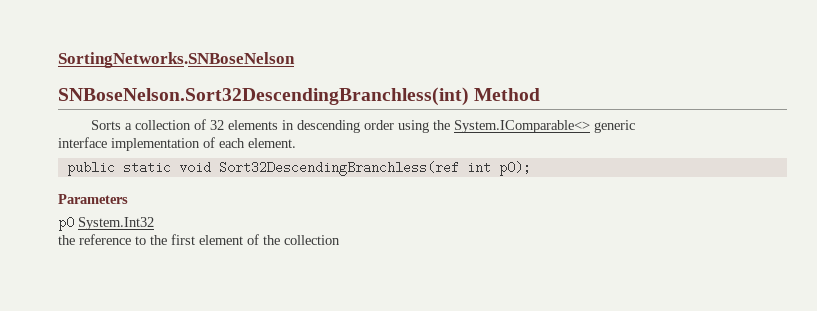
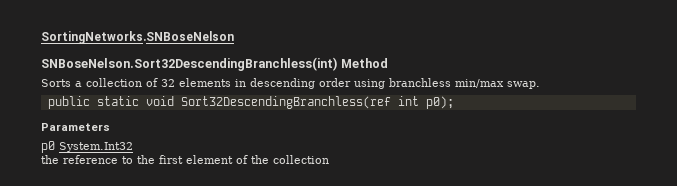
[433,120,636,133] [58,137,296,151] the System.IComparable<> generic // interface implementation of each element. -> [389,78,540,89] branchless min/max swap.

